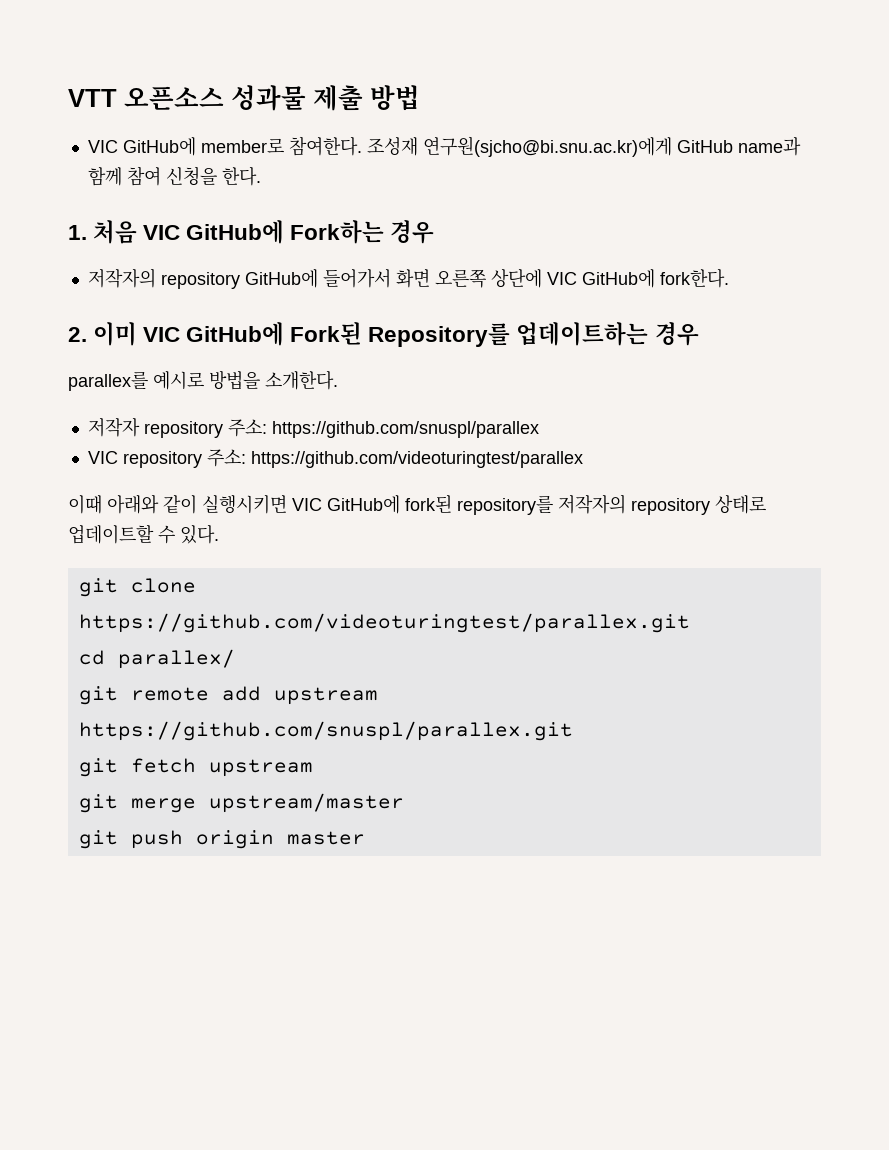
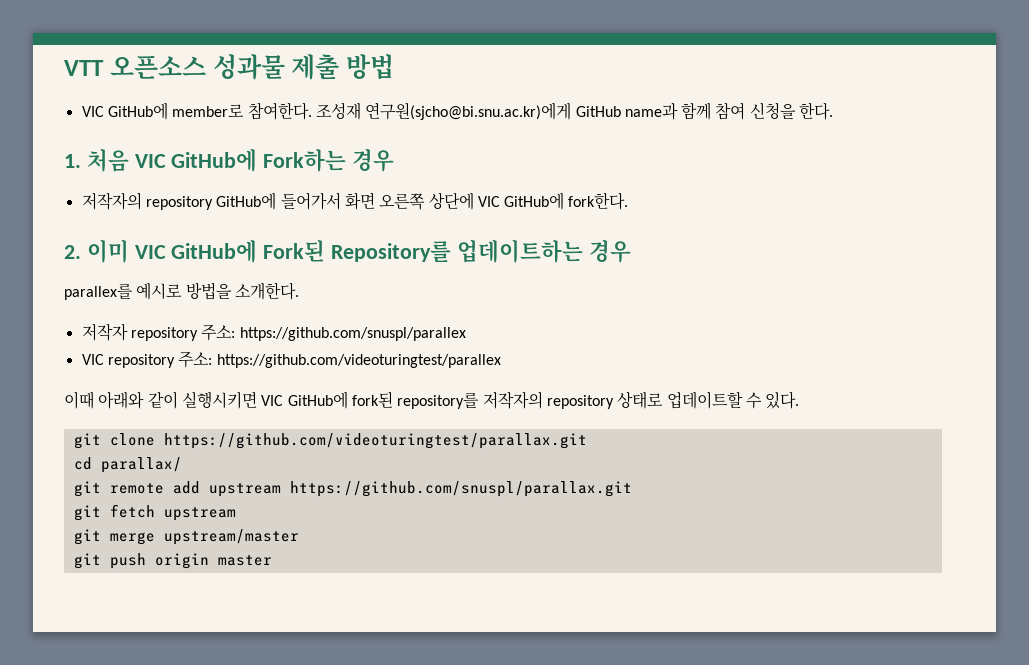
[78,613,690,633] https://github.com/videoturingtest/parallex.git -> [163,433,587,449] https://github.com/videoturingtest/parallax.git
[117,649,235,669] parallex/ -> [100,457,182,473] parallax/
[78,721,573,741] https://github.com/snuspl/parallex.git -> [289,481,632,497] https://github.com/snuspl/parallax.git

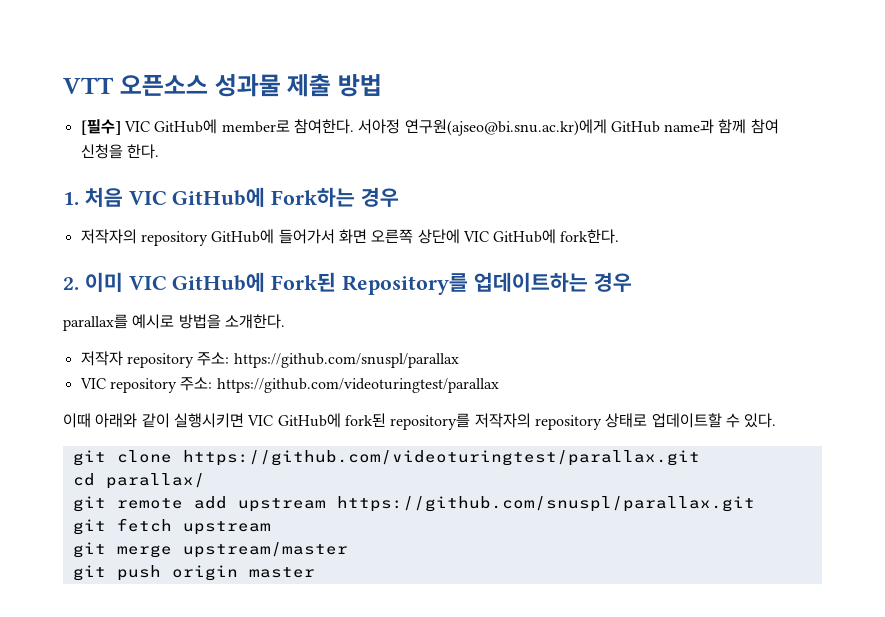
(394, 67) none -> [80,119,121,135] [필수]
[315,102,572,120] 조성재 연구원(sjcho@bi.snu.ac.kr)에게 -> [358,119,607,136] 서아정 연구원(ajseo@bi.snu.ac.kr)에게
[64,284,133,300] parallex를 -> [63,314,128,331] parallax를
[239,327,466,341] https://github.com/snuspl/parallex -> [233,353,459,368] https://github.com/snuspl/parallax
[216,354,501,368] https://github.com/videoturingtest/parallex -> [216,378,499,393] https://github.com/videoturingtest/parallax

